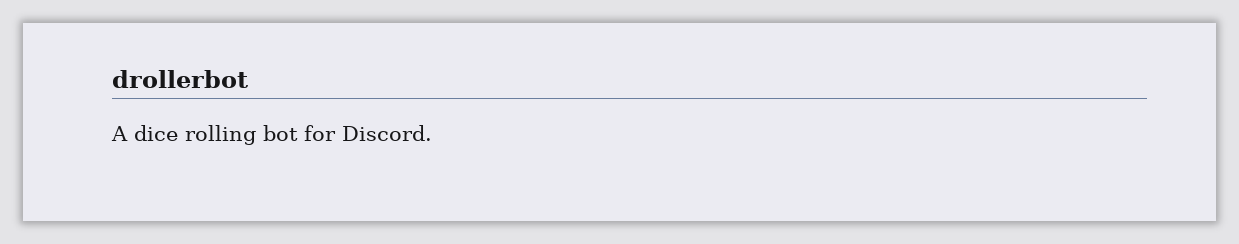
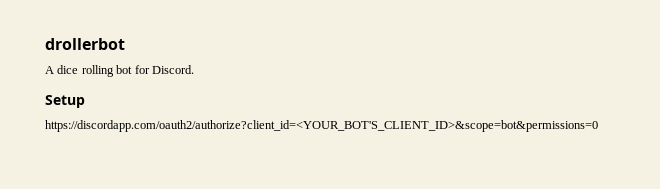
(432, 133) none -> [45,95,85,108] [45,120,598,132] // Setup // https://discordapp.com/oauth2/authorize?client_id=<YOUR_BOT'S_CLIENT_ID>&scope=bot&permissions=0

